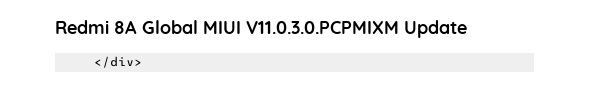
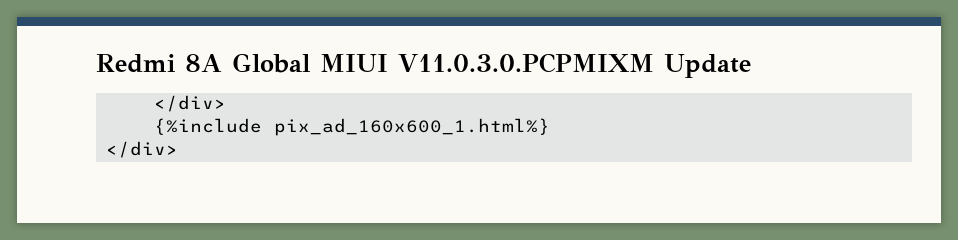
(142, 62) none -> [153,118,550,136] [105,141,178,158] // {%include pix_ad_160x600_1.html%} // </div>

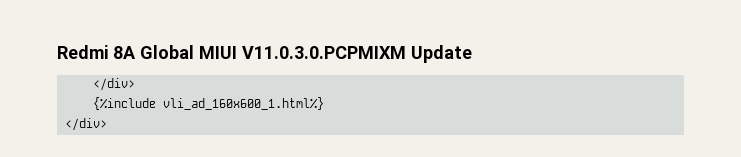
[273,118,550,136] pix_ad_160x600_1.html%} -> [162,97,324,110] vli_ad_160x600_1.html%}

